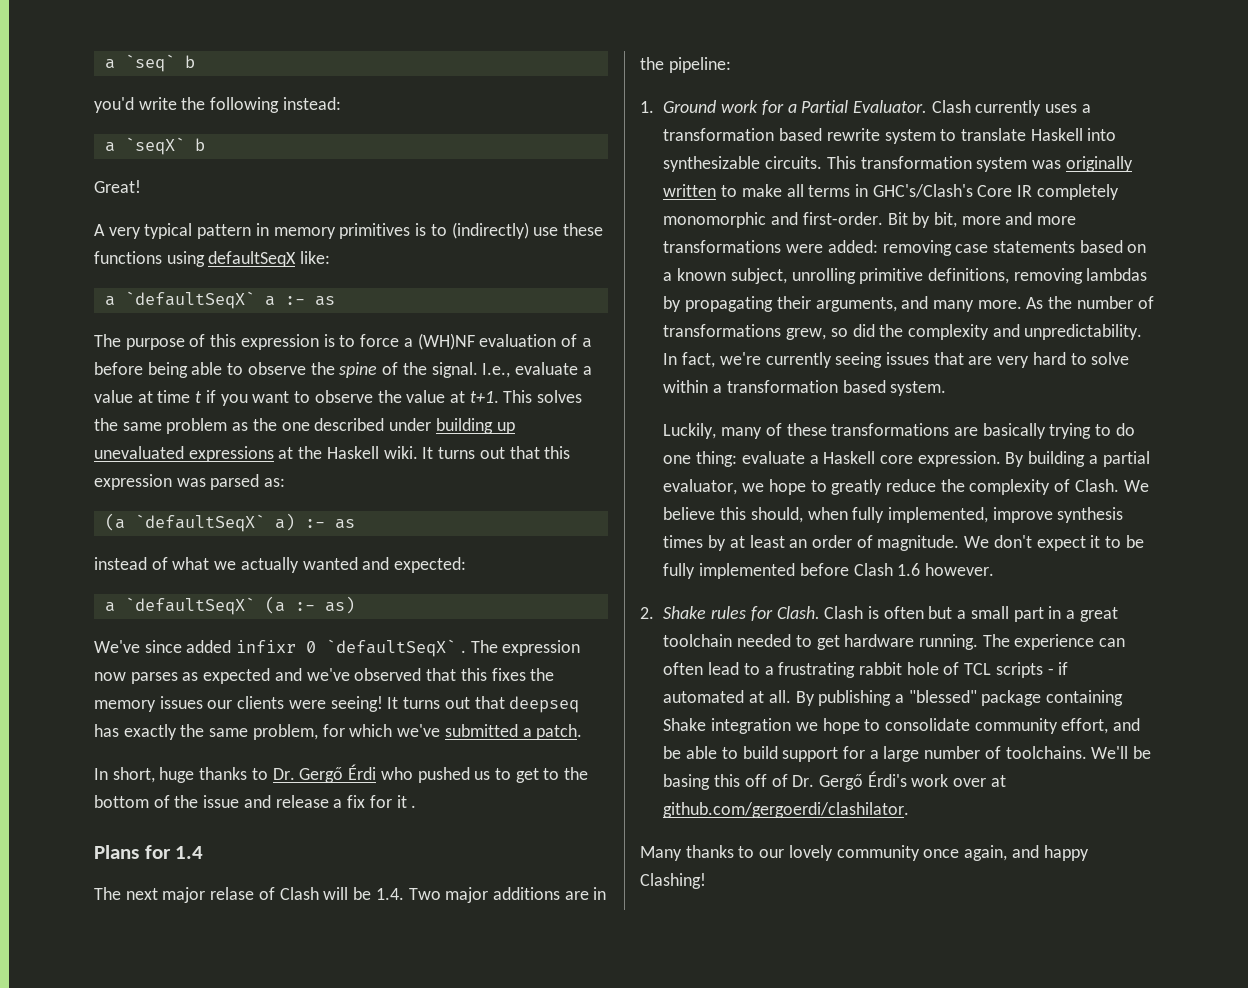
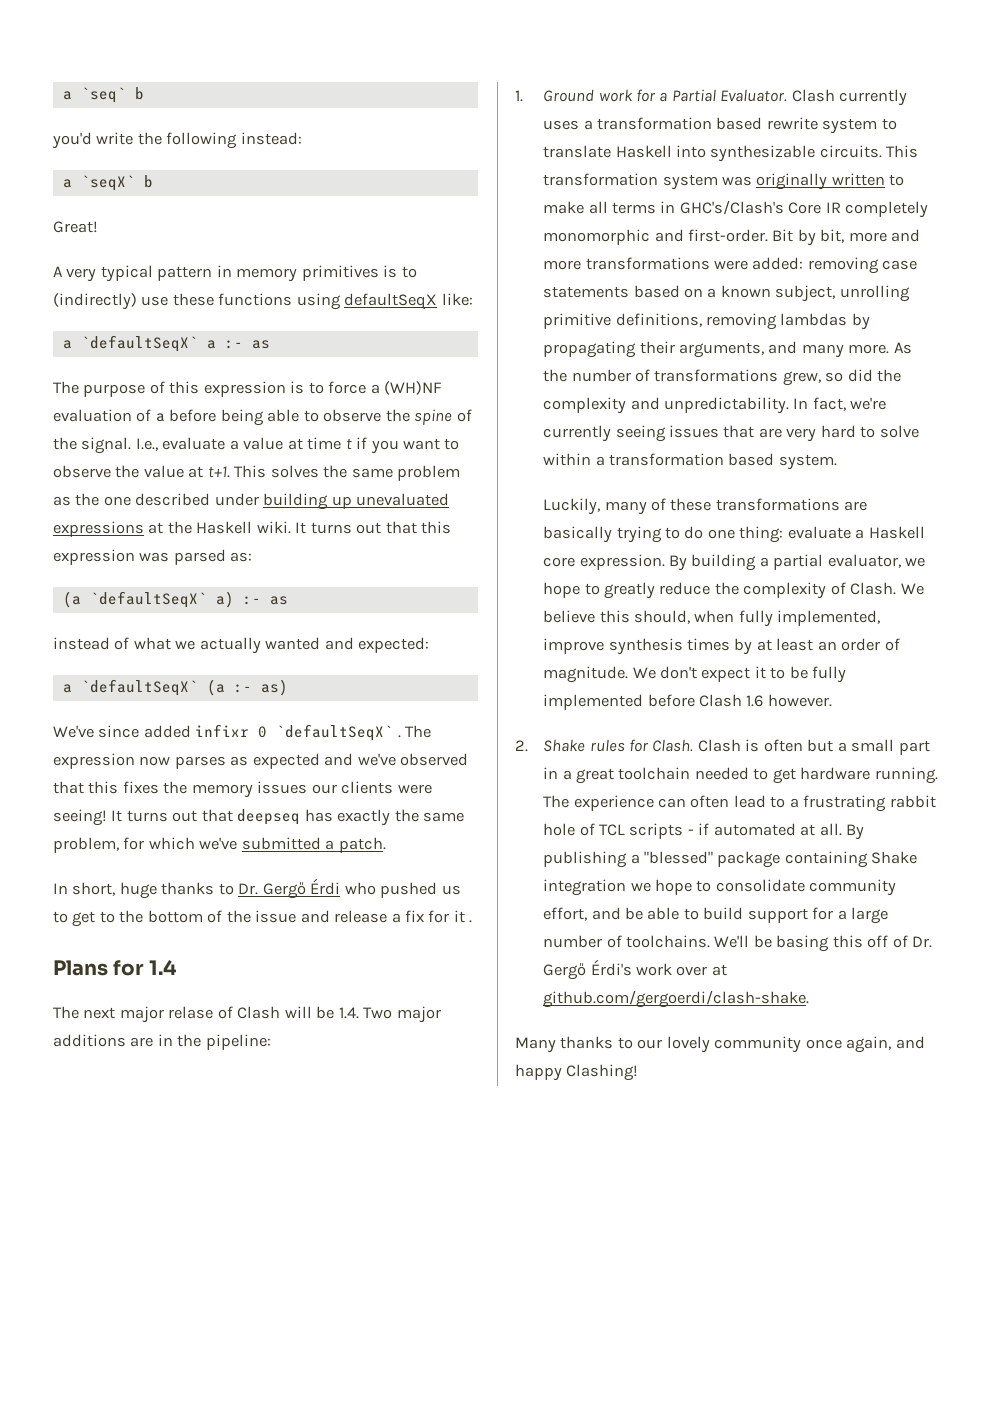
[663,802,910,818] github.com/gergoerdi/clashilator. -> [543,990,810,1008] github.com/gergoerdi/clash-shake.

